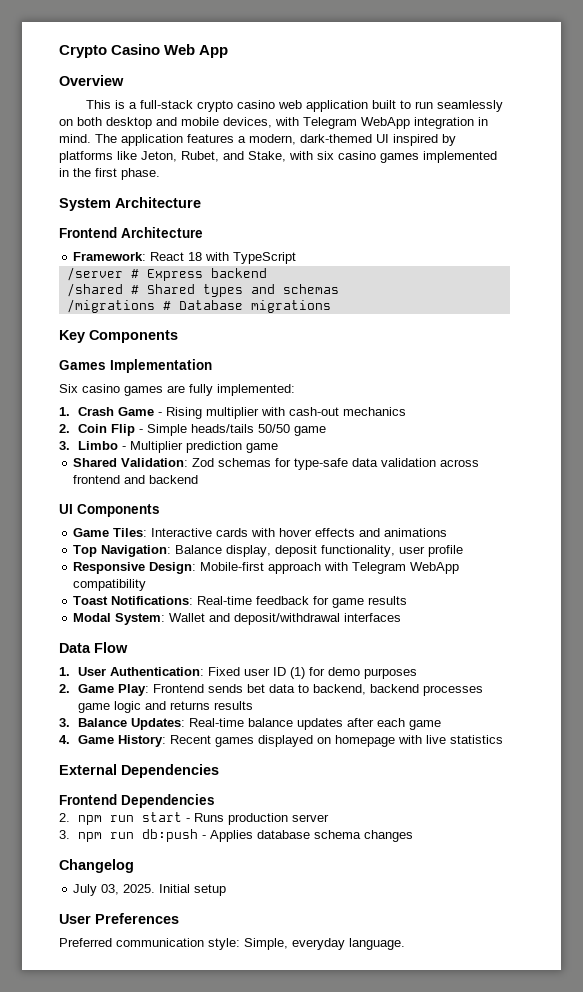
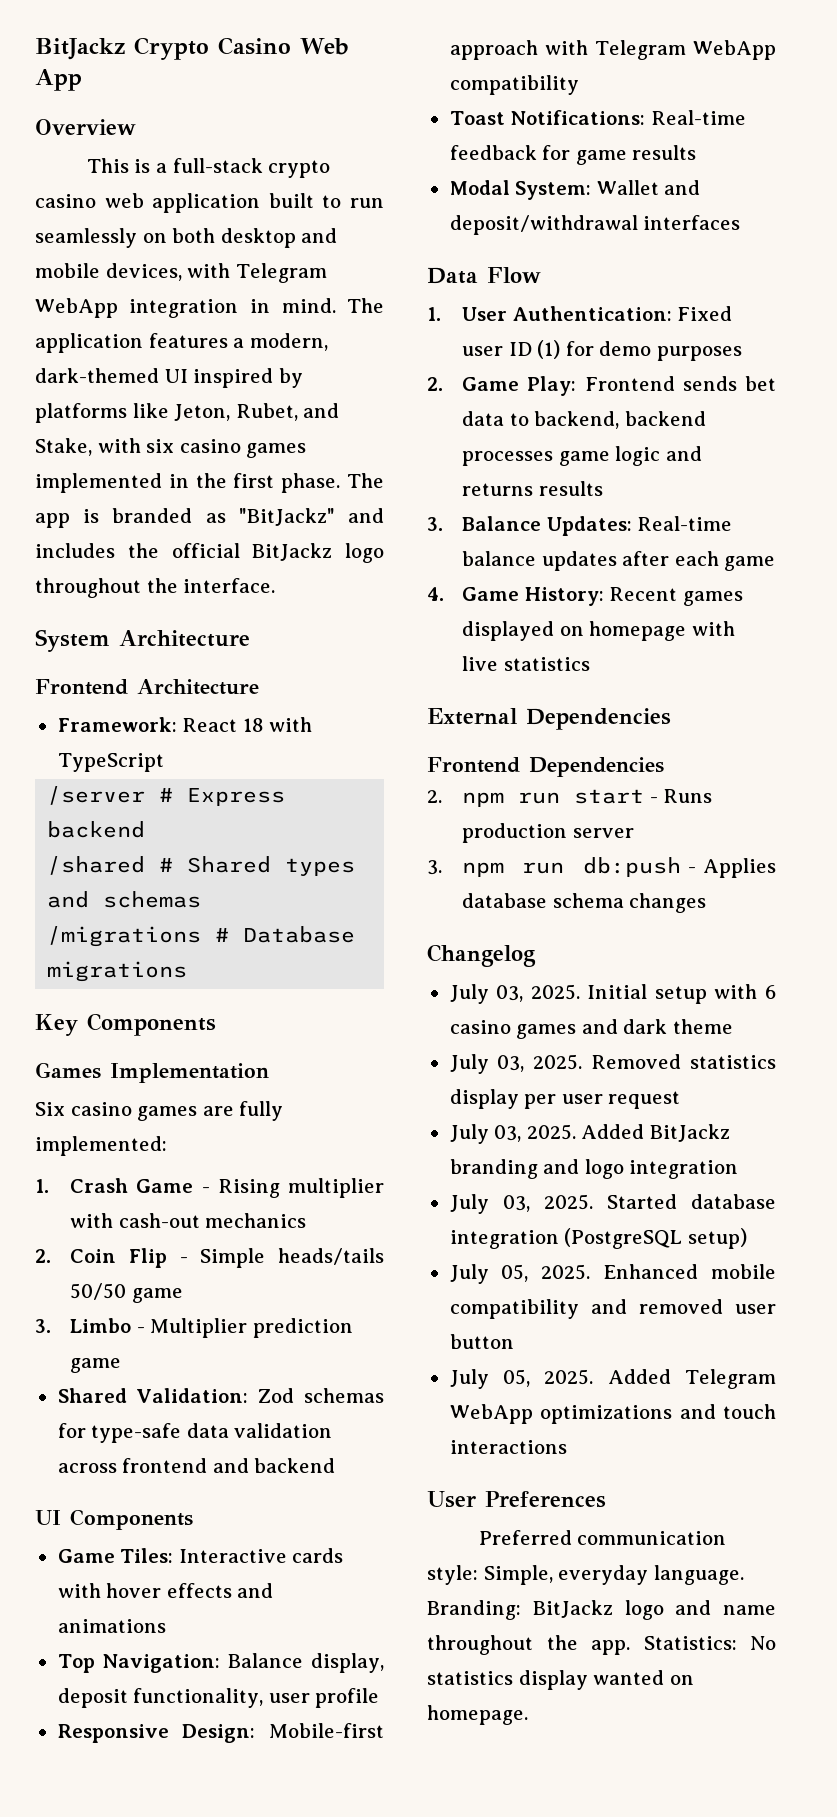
(59, 51) none -> [35,38,125,60] BitJackz
(160, 174) none -> [347,473,385,488] [35,508,384,528] [35,543,384,563] [35,578,276,598] The app is branded as "BitJackz" and includes the official BitJackz logo throughout the interface.
(227, 890) none -> [714,984,776,999] [449,1019,733,1039] [449,1054,776,1074] [449,1089,681,1109] [449,1124,730,1144] [449,1159,739,1179] [449,1194,776,1214] [449,1228,747,1249] [449,1264,776,1284] [449,1299,776,1319] [449,1334,514,1349] [449,1369,777,1389] [449,1404,776,1424] [449,1440,567,1454] with 6 casino games and dark theme // July 03, 2025. Removed statistics display per user request // July 03, 2025. Added BitJackz branding and logo integration // July 03, 2025. Started database integration (PostgreSQL setup) // July 05, 2025. Enhanced mobile compatibility and removed user button // July 05, 2025. Added Telegram WebApp optimizations and touch interactions
(405, 944) none -> [427,1600,776,1620] [427,1635,776,1655] [427,1670,694,1690] [427,1705,528,1725] Branding: BitJackz logo and name throughout the app. Statistics: No statistics display wanted on homepage.

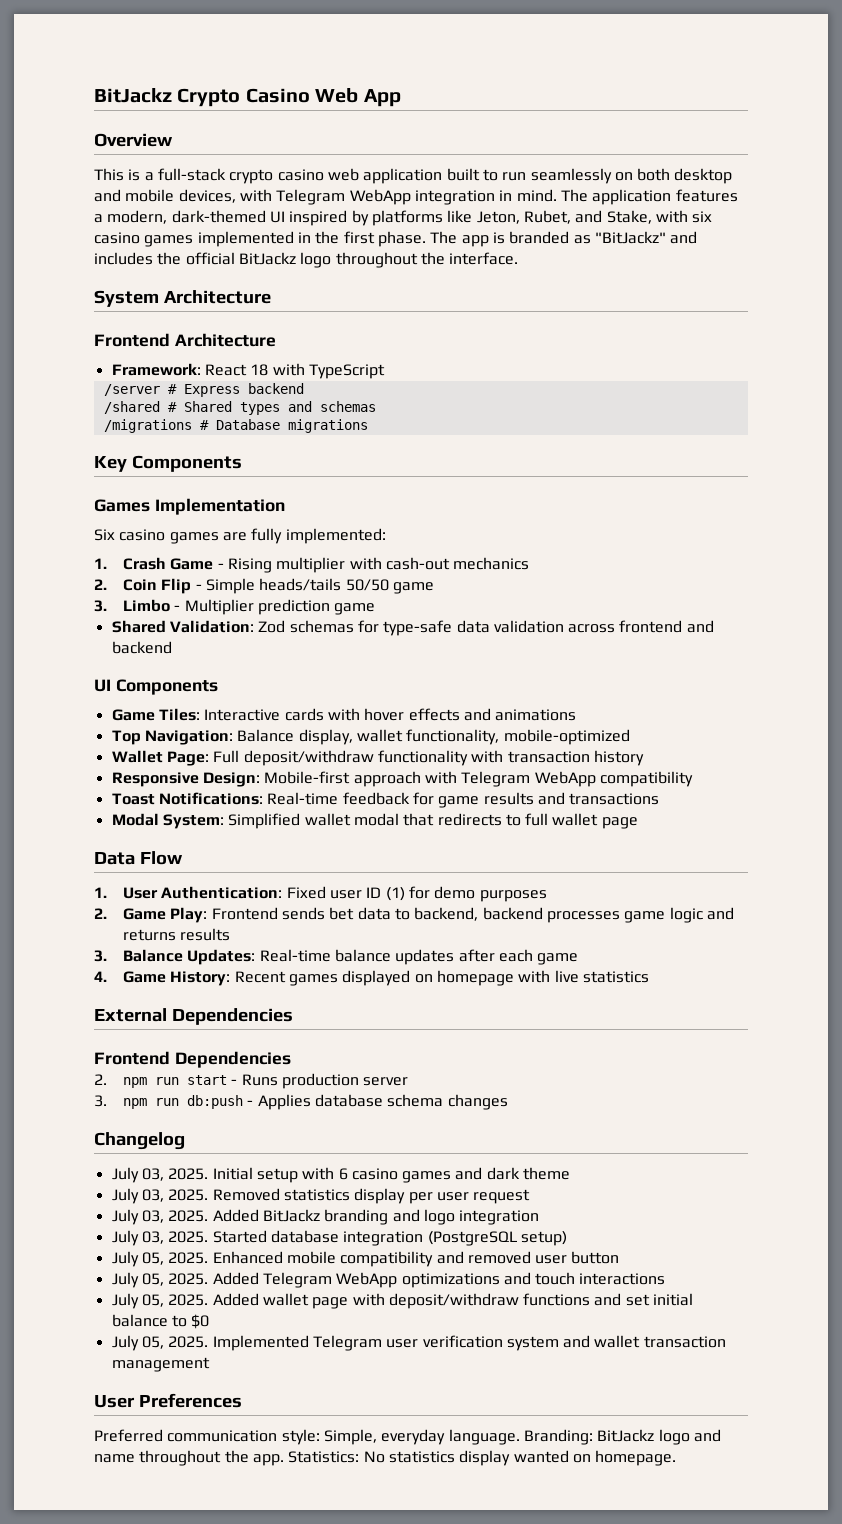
[57,1688,380,1708] deposit functionality, user profile -> [356,729,630,745] [111,750,644,766] wallet functionality, mobile-optimized // Wallet Page: Full deposit/withdraw functionality with transaction history
(697, 152) none -> [537,792,660,805] and transactions
[596,180,701,195] [449,215,741,235] Wallet and deposit/withdrawal interfaces -> [228,813,638,829] Simplified wallet modal that redirects to full wallet page
(567, 1447) none -> [111,1293,694,1309] [111,1314,210,1329] [111,1335,726,1351] [111,1357,210,1372] // July 05, 2025. Added wallet page with deposit/withdraw functions and set initial balance to $0 // July 05, 2025. Implemented Telegram user verification system and wallet transaction management

